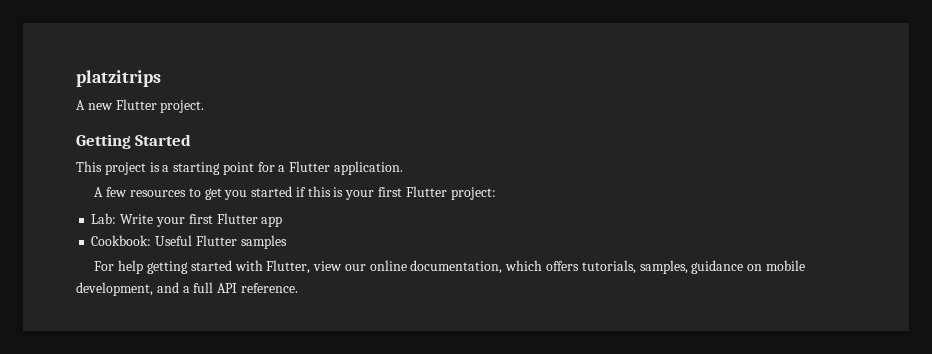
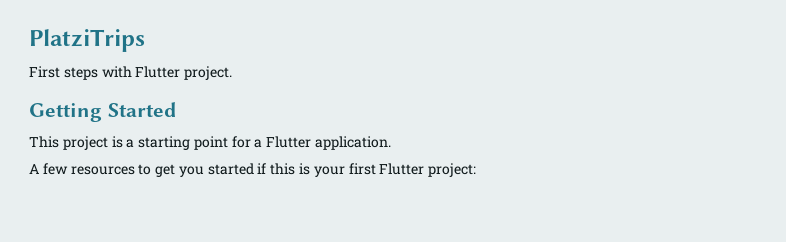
[76,70,161,87] [76,100,113,110] platzitrips // A new -> [29,29,145,52] [29,66,132,80] PlatziTrips // First steps with
[91,213,283,227] [91,235,287,249] [94,260,805,274] [76,282,298,296] // Lab: Write your first Flutter app // Cookbook: Useful Flutter samples // For help getting started with Flutter, view our online documentation, which offers tutorials, samples, guidance on mobile development, and a full API reference. -> (477, 170) none

